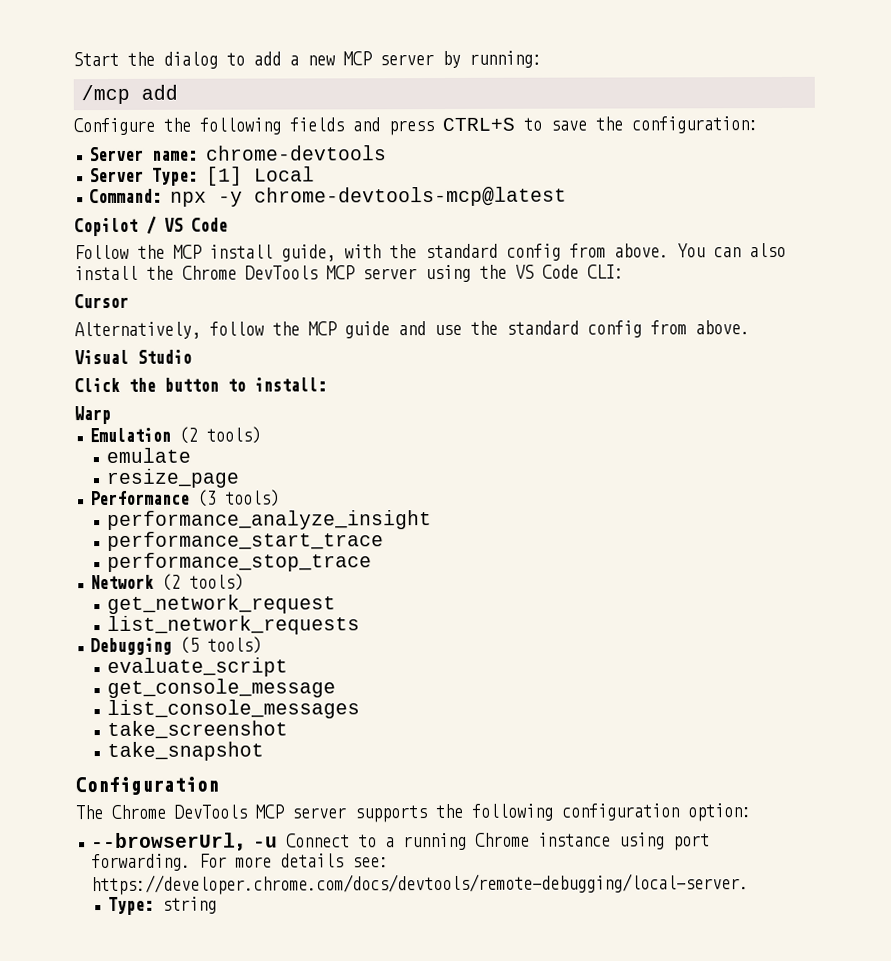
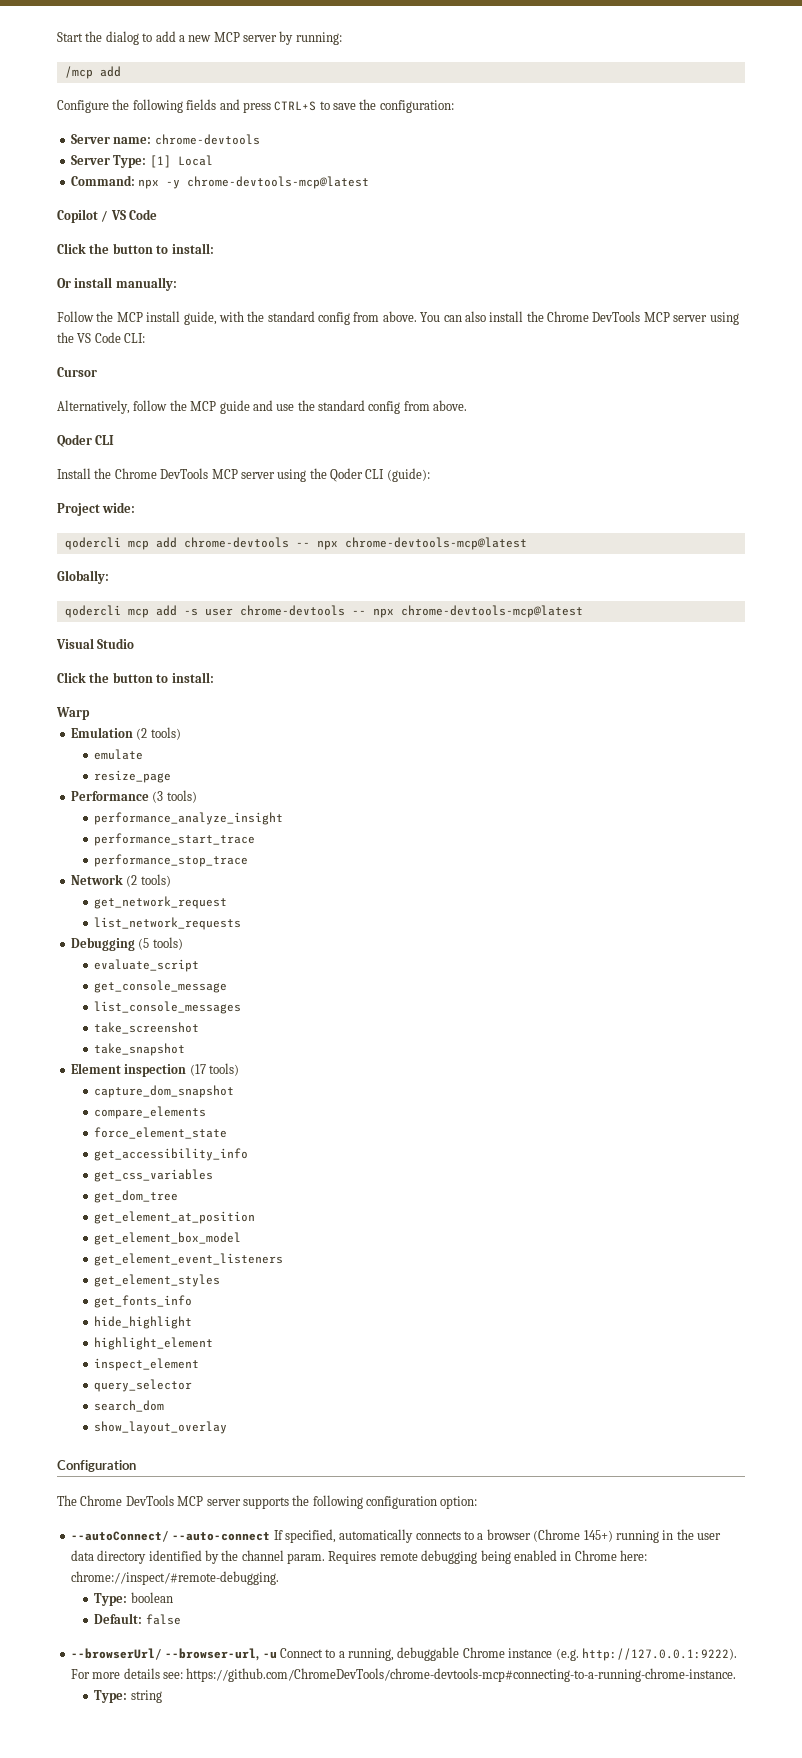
(228, 224) none -> [57,243,214,254] [57,277,177,291] // Click the button to install: // Or install manually:
(750, 327) none -> [57,434,115,447] [57,468,430,482] [57,502,136,516] [64,537,527,550] [57,570,109,584] [64,605,583,618] // Qoder CLI // Install the Chrome DevTools MCP server using the Qoder CLI (guide): // Project wide: // qodercli mcp add chrome-devtools -- npx chrome-devtools-mcp@latest // Globally: // qodercli mcp add -s user chrome-devtools -- npx chrome-devtools-mcp@latest
(264, 751) none -> [70,1063,239,1077] [94,1085,235,1098] [94,1106,207,1119] [94,1127,228,1139] [94,1148,249,1161] [94,1169,214,1182] [94,1190,179,1203] [94,1211,256,1224] [94,1232,242,1245] [94,1253,284,1266] [94,1274,221,1287] [94,1295,193,1308] [94,1316,193,1329] [94,1337,214,1350] [94,1358,200,1371] [94,1379,193,1392] [94,1400,165,1412] [94,1421,228,1434] // Element inspection (17 tools) // capture_dom_snapshot // compare_elements // force_element_state // get_accessibility_info // get_css_variables // get_dom_tree // get_element_at_position // get_element_box_model // get_element_event_listeners // get_element_styles // get_fonts_info // hide_highlight // highlight_element // inspect_element // query_selector // search_dom // show_layout_overlay
[91,832,711,852] [91,853,192,872] --browserUrl, -u Connect to a running Chrome instance using port forwarding. -> [70,1529,721,1543] [70,1550,647,1564] [70,1571,279,1585] [94,1592,173,1606] [94,1613,181,1625] [70,1647,737,1661] --autoConnect/ --auto-connect If specified, automatically connects to a browser (Chrome 145+) running in the user data directory identified by the channel param. Requires remote debugging being enabled in Chrome here: chrome://inspect/#remote-debugging. // Type: boolean // Default: false // --browserUrl/ --browser-url, -u Connect to a running, debuggable Chrome instance (e.g. http://127.0.0.1:9222).
[91,873,750,896] https://developer.chrome.com/docs/devtools/remote-debugging/local-server. -> [186,1668,737,1682] https://github.com/ChromeDevTools/chrome-devtools-mcp#connecting-to-a-running-chrome-instance.

